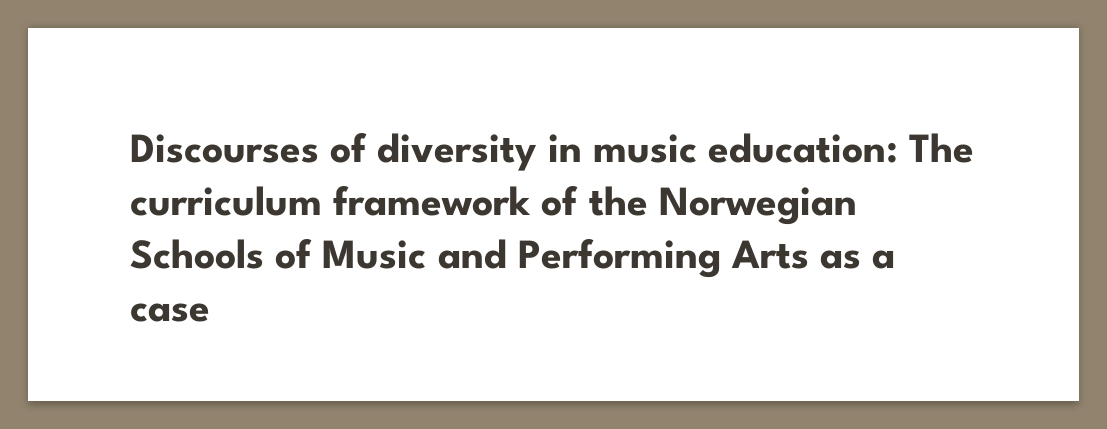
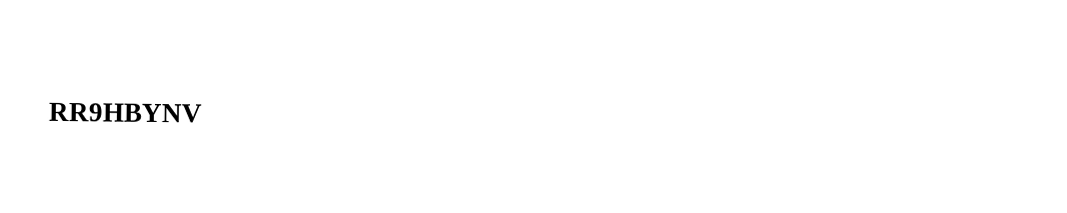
[130,132,975,171] [130,185,857,225] [130,238,896,278] [130,303,210,322] Discourses of diversity in music education: The curriculum framework of the Norwegian Schools of Music and Performing Arts as a case -> [48,102,203,123] RR9HBYNV

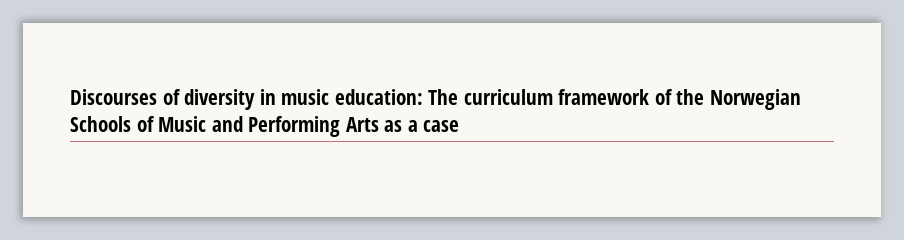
[48,102,203,123] RR9HBYNV -> [70,89,801,110] [70,116,460,137] Discourses of diversity in music education: The curriculum framework of the Norwegian Schools of Music and Performing Arts as a case

